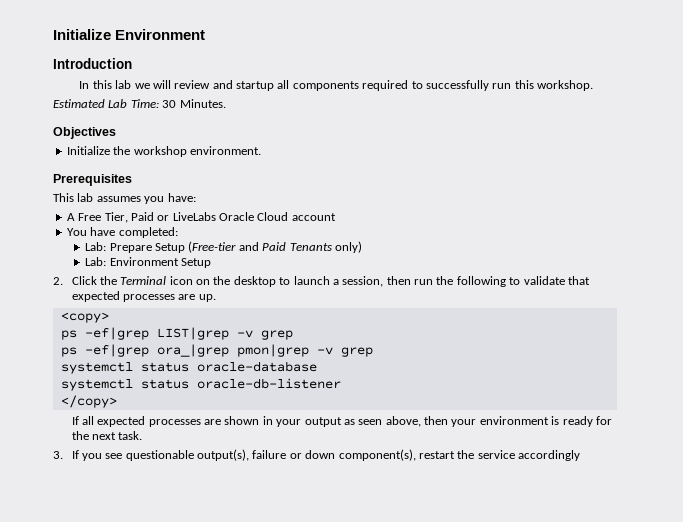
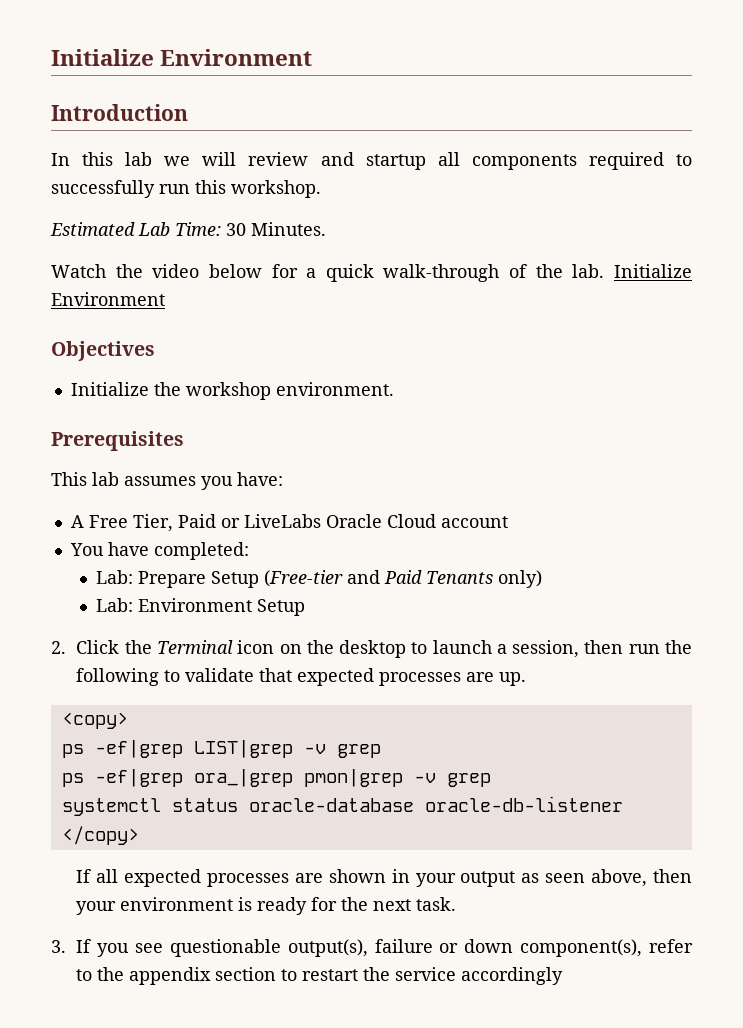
(226, 103) none -> [51,264,692,282] [51,292,165,306] // Watch the video below for a quick walk-through of the lab. Initialize Environment
[60,379,189,391] // systemctl status -> (414, 805) none
(416, 455) none -> [649,939,693,953] [76,967,298,985] refer to the appendix section to

